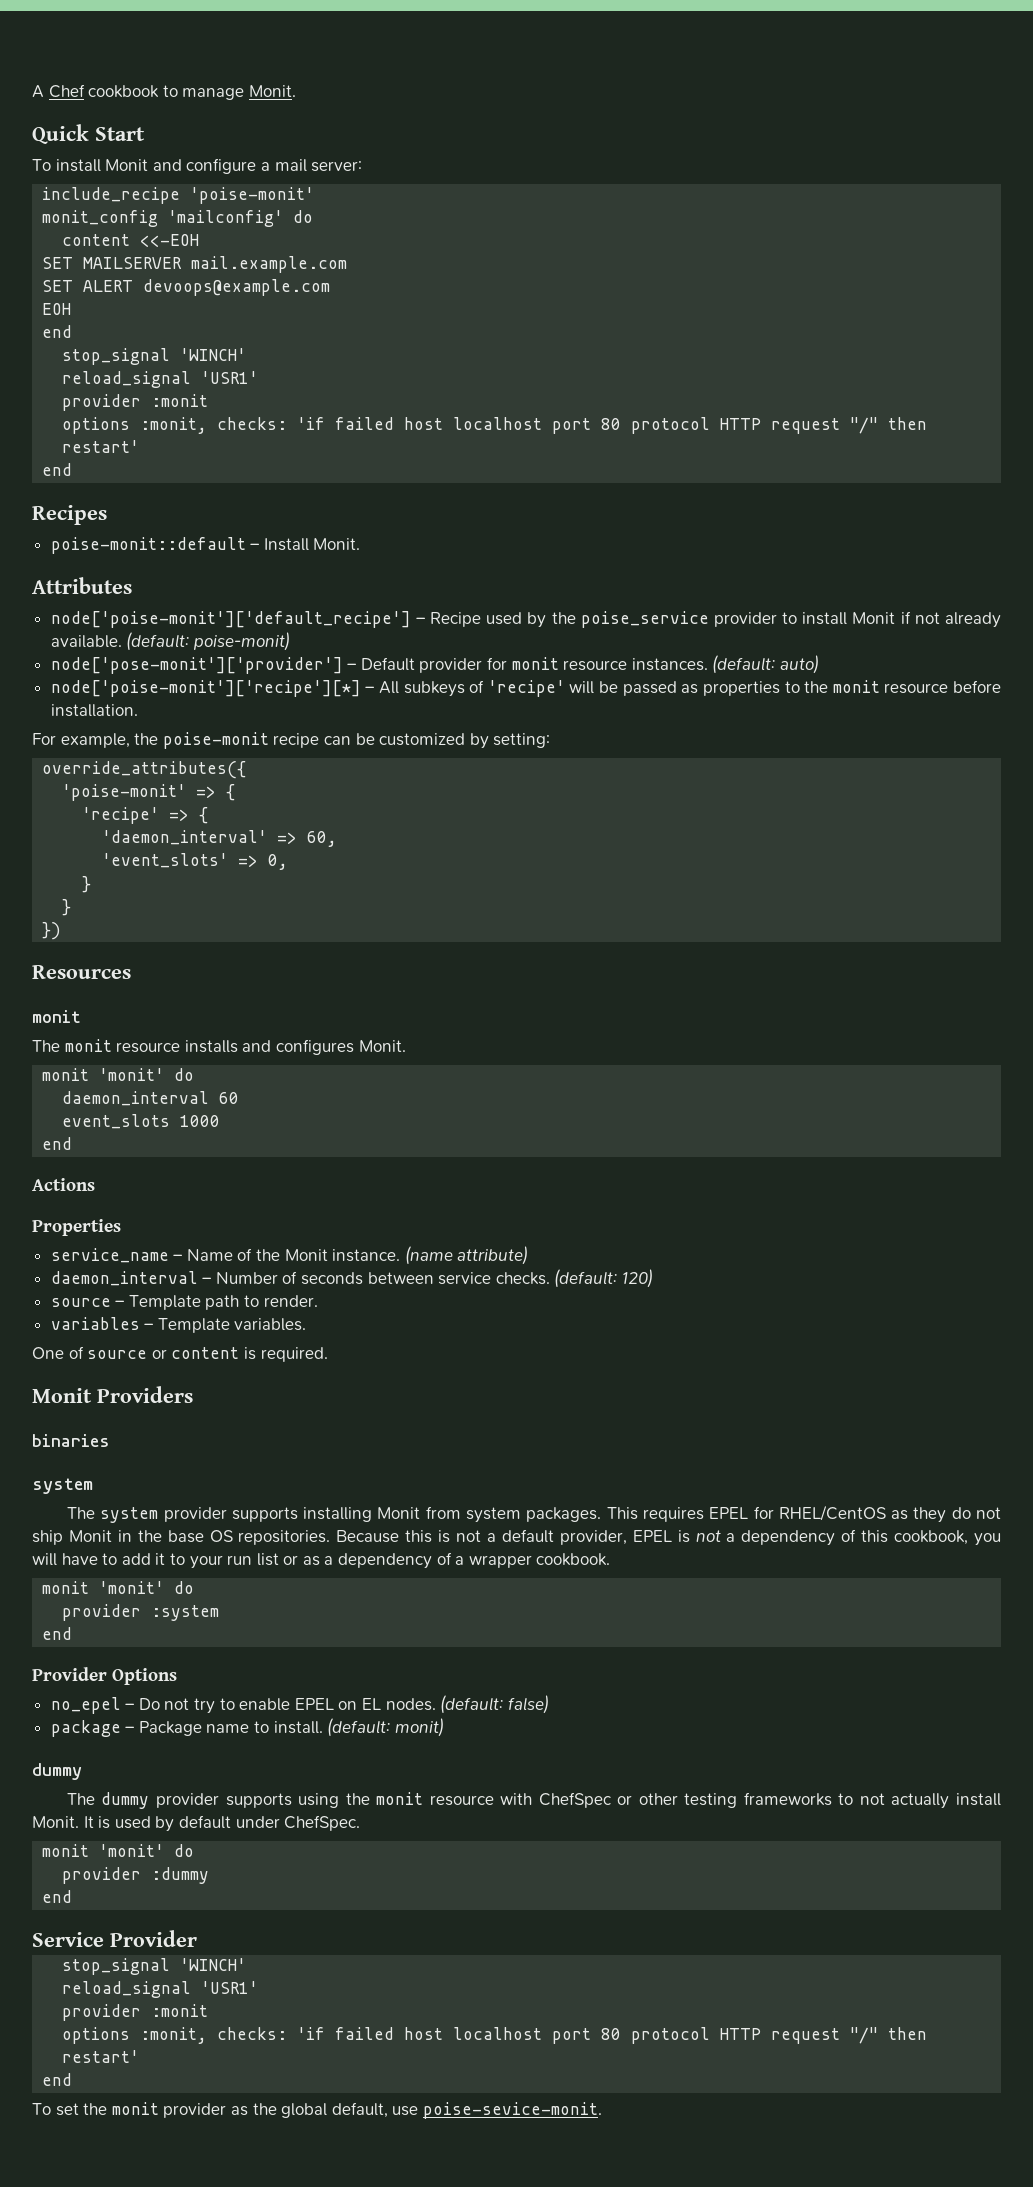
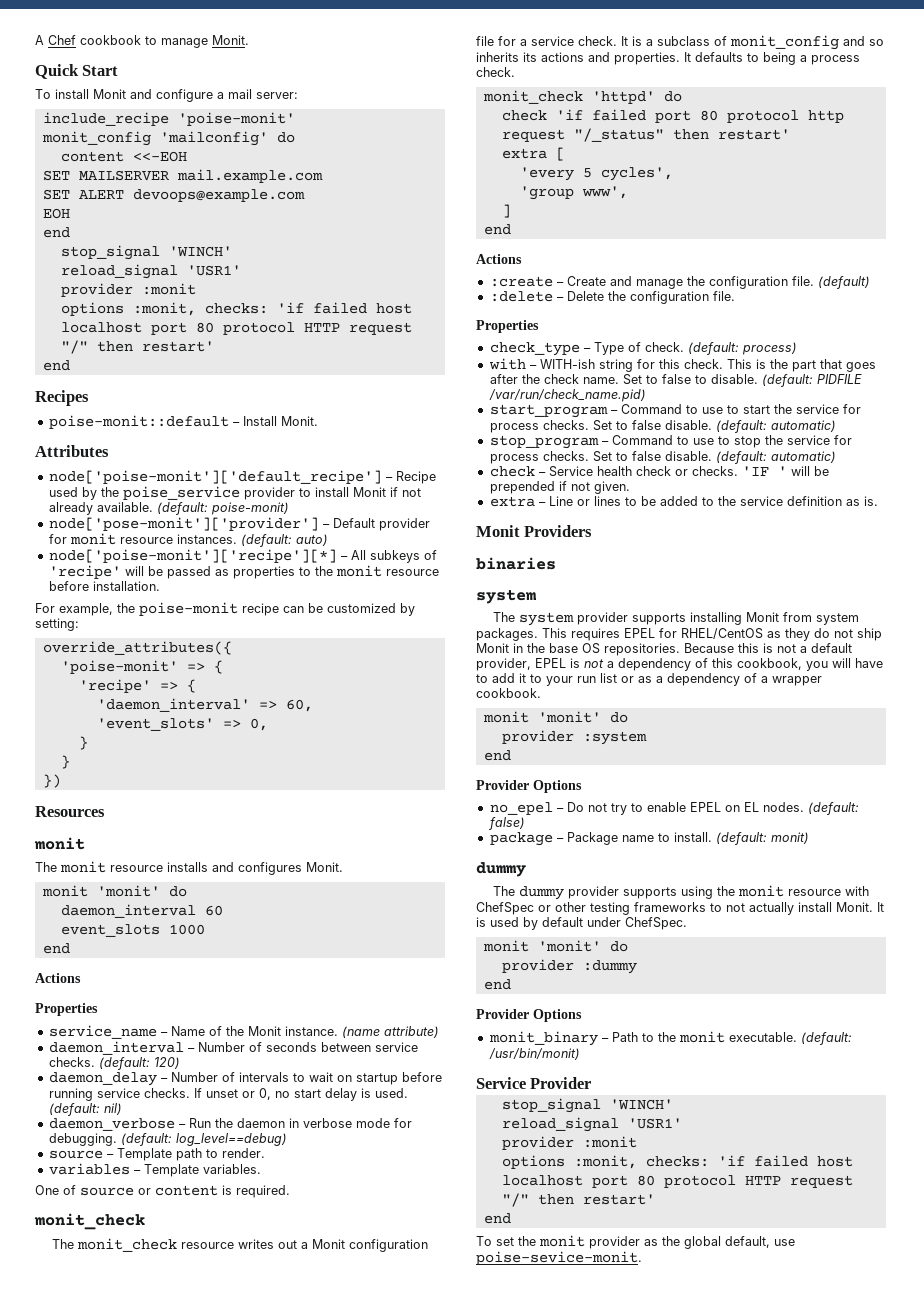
(654, 1278) none -> [48,1072,442,1086] [48,1088,408,1101] [48,1103,122,1116] [48,1118,412,1131] [48,1133,287,1146] // daemon_delay – Number of intervals to wait on startup before running service checks. If unset or 0, no start delay is used. (default: nil) // daemon_verbose – Run the daemon in verbose mode for debugging. (default: log_level==debug)
(328, 1354) none -> [34,1213,145,1230] [51,1238,428,1252] [476,35,884,50] [476,52,860,65] [476,67,515,77] [482,90,682,104] [501,109,844,123] [501,128,790,142] [501,147,565,161] [519,167,673,181] [519,186,628,200] [501,204,511,218] [483,224,511,235] [476,254,522,264] [489,276,870,289] [489,291,735,304] [476,320,539,333] [489,342,797,356] [488,358,876,372] [489,374,862,387] [488,389,646,402] [489,404,861,418] [489,420,836,433] [489,435,852,449] [489,451,836,464] [489,466,829,477] [489,481,630,494] [489,496,878,507] // monit_check // The monit_check resource writes out a Monit configuration file for a service check. It is a subclass of monit_config and so inherits its actions and properties. It defaults to being a process check. // monit_check 'httpd' do // check 'if failed port 80 protocol http request "/_status" then restart' // extra [ // 'every 5 cycles', // 'group www', // ] // end // Actions // :create – Create and manage the configuration file. (default) // :delete – Delete the configuration file. // Properties // check_type – Type of check. (default: process) // with – WITH-ish string for this check. This is the part that goes after the check name. Set to false to disable. (default: PIDFILE /var/run/check_name.pid) // start_program – Command to use to start the service for process checks. Set to false disable. (default: automatic) // stop_program – Command to use to stop the service for process checks. Set to false disable. (default: automatic) // check – Service health check or checks. 'IF ' will be prepended if not given. // extra – Line or lines to be added to the service definition as is.
(73, 1896) none -> [476,1009,582,1022] [488,1031,852,1046] [488,1048,580,1060] // Provider Options // monit_binary – Path to the monit executable. (default: /usr/bin/monit)

